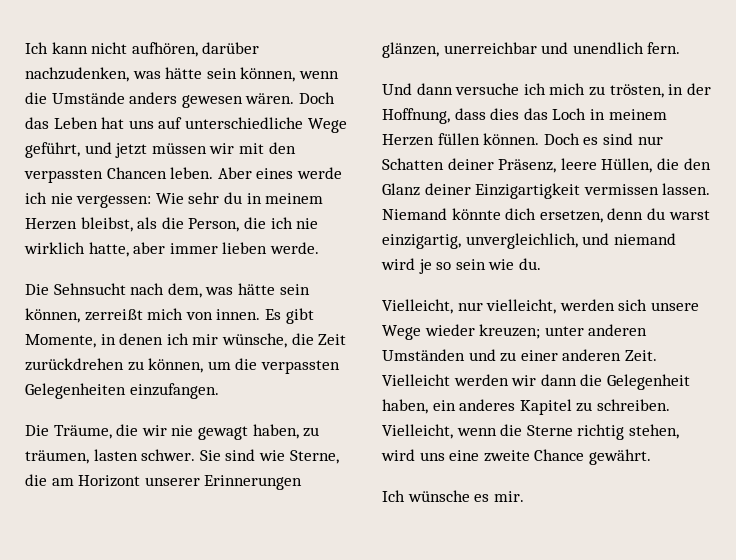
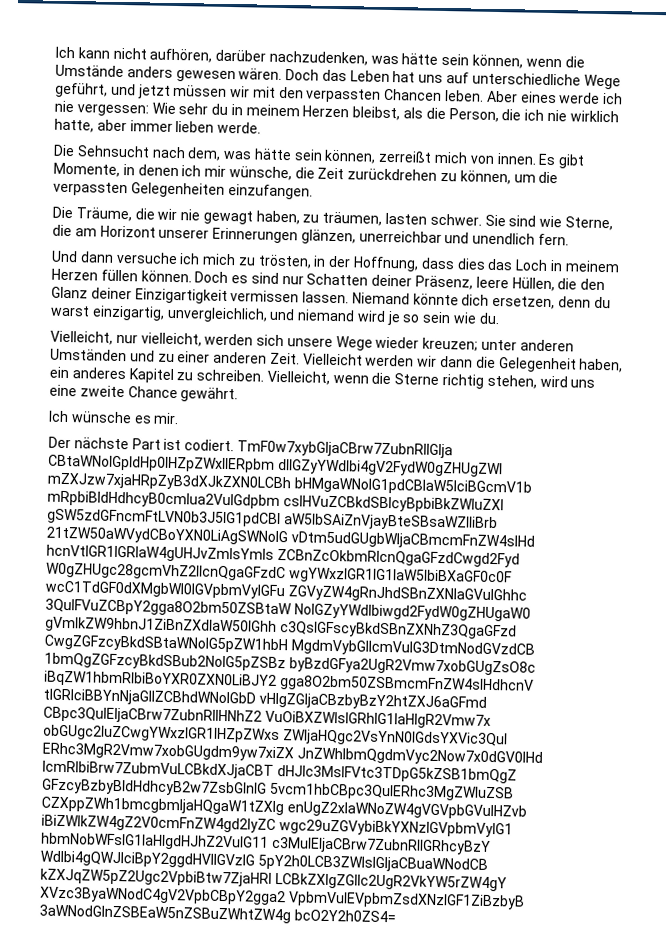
(524, 496) none -> [48,436,453,459] [48,454,503,478] [47,472,532,496] [47,490,504,514] [47,508,498,532] [46,526,535,550] [46,544,520,568] [46,562,512,586] [45,580,527,604] [45,598,531,622] [45,616,517,640] [44,634,535,658] [44,652,536,676] [44,670,534,694] [43,688,487,711] [43,706,491,729] [43,724,508,748] [42,742,543,766] [42,760,517,784] [42,778,514,802] [41,796,527,820] [41,814,513,838] [41,832,491,855] [40,850,488,873] [40,868,507,892] [40,886,525,910] [39,904,396,924] // Der nächste Part ist codiert. TmF0w7xybGljaCBrw7ZubnRlIGlja CBtaWNoIGpldHp0IHZpZWxlIERpbm dlIGZyYWdlbi4gV2FydW0gZHUgZWl mZXJzw7xjaHRpZyB3dXJkZXN0LCBh bHMgaWNoIG1pdCBlaW5lciBGcmV1b mRpbiBldHdhcyB0cmlua2VuIGdpbm csIHVuZCBkdSBlcyBpbiBkZWluZXI gSW5zdGFncmFtLVN0b3J5IG1pdCBl aW5lbSAiZnVjayBteSBsaWZlIiBrb 21tZW50aWVydCBoYXN0LiAgSWNoIG vDtm5udGUgbWljaCBmcmFnZW4sIHd hcnVtIGR1IGRlaW4gUHJvZmlsYmls ZCBnZcOkbmRlcnQgaGFzdCwgd2Fyd W0gZHUgc28gcmVhZ2llcnQgaGFzdC wgYWxzIGR1IG1laW5lbiBXaGF0c0F wcC1TdGF0dXMgbWl0IGVpbmVyIGFu ZGVyZW4gRnJhdSBnZXNlaGVuIGhhc 3QuIFVuZCBpY2gga8O2bm50ZSBtaW NoIGZyYWdlbiwgd2FydW0gZHUgaW0 gVmlkZW9hbnJ1ZiBnZXdlaW50IGhh c3QsIGFscyBkdSBnZXNhZ3QgaGFzd CwgZGFzcyBkdSBtaWNoIG5pZW1hbH MgdmVybGllcmVuIG3DtmNodGVzdCB 1bmQgZGFzcyBkdSBub2NoIG5pZSBz byBzdGFya2UgR2Vmw7xobGUgZsO8c iBqZW1hbmRlbiBoYXR0ZXN0LiBJY2 gga8O2bm50ZSBmcmFnZW4sIHdhcnV tIGRlciBBYnNjaGllZCBhdWNoIGbD vHIgZGljaCBzbyBzY2htZXJ6aGFmd CBpc3QuIEljaCBrw7ZubnRlIHNhZ2 VuOiBXZWlsIGRhIG1laHIgR2Vmw7x obGUgc2luZCwgYWxzIGR1IHZpZWxs ZWljaHQgc2VsYnN0IGdsYXVic3QuI ERhc3MgR2Vmw7xobGUgdm9yw7xiZX JnZWhlbmQgdmVyc2Now7x0dGV0IHd lcmRlbiBrw7ZubmVuLCBkdXJjaCBT dHJlc3MsIFVtc3TDpG5kZSB1bmQgZ GFzcyBzbyBldHdhcyB2w7ZsbGlnIG 5vcm1hbCBpc3QuIERhc3MgZWluZSB CZXppZWh1bmcgbmljaHQgaW1tZXIg enUgZ2xlaWNoZW4gVGVpbGVuIHZvb iBiZWlkZW4gZ2V0cmFnZW4gd2lyZC wgc29uZGVybiBkYXNzIGVpbmVyIG1 hbmNobWFsIG1laHIgdHJhZ2VuIG11 c3MuIEljaCBrw7ZubnRlIGRhcyBzY Wdlbi4gQWJlciBpY2ggdHVlIGVzIG 5pY2h0LCB3ZWlsIGljaCBuaWNodCB kZXJqZW5pZ2Ugc2VpbiBtw7ZjaHRl LCBkZXIgZGllc2UgR2VkYW5rZW4gY XVzc3ByaWNodC4gV2VpbCBpY2gga2 VpbmVuIEVpbmZsdXNzIGF1ZiBzbyB 3aWNodGlnZSBEaW5nZSBuZWhtZW4g bcO2Y2h0ZS4=

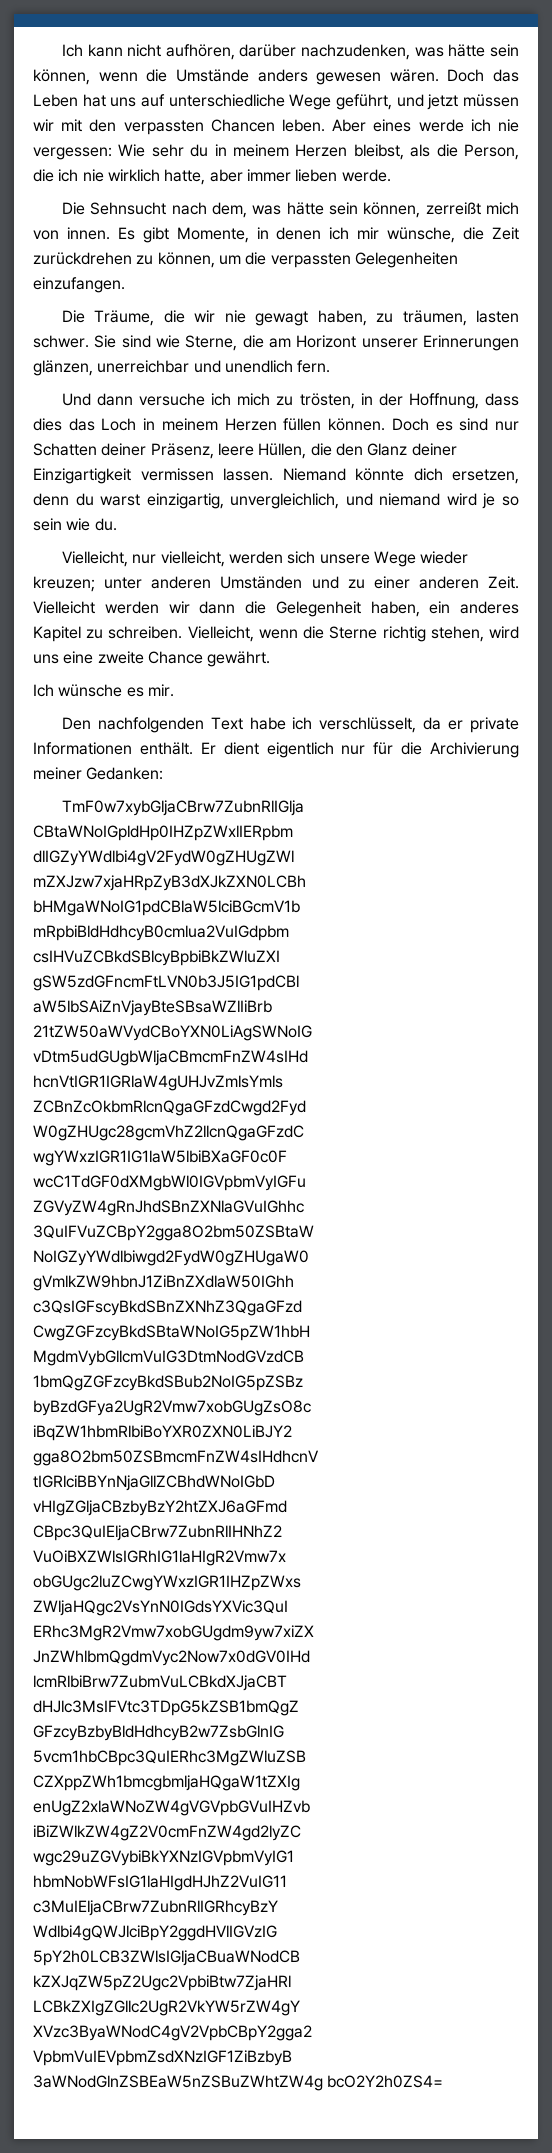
[48,436,235,452] Der nächste Part ist codiert. -> [61,717,519,733] [33,742,519,758] [33,767,164,780] Den nachfolgenden Text habe ich verschlüsselt, da er private Informationen enthält. Er dient eigentlich nur für die Archivierung meiner Gedanken: //

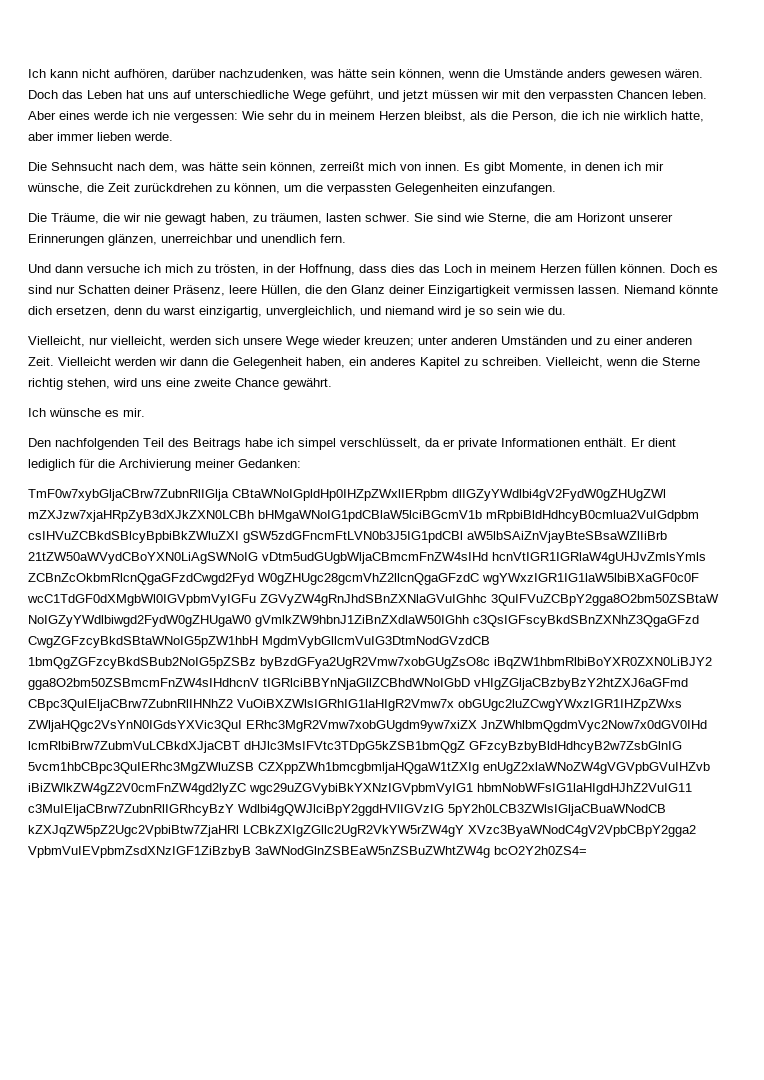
[210,717,243,730] Text -> [143,438,241,450] Teil des Beitrags
(313, 723) none -> [298,438,336,450] simpel
[266,742,366,758] eigentlich nur -> [28,459,75,471] lediglich

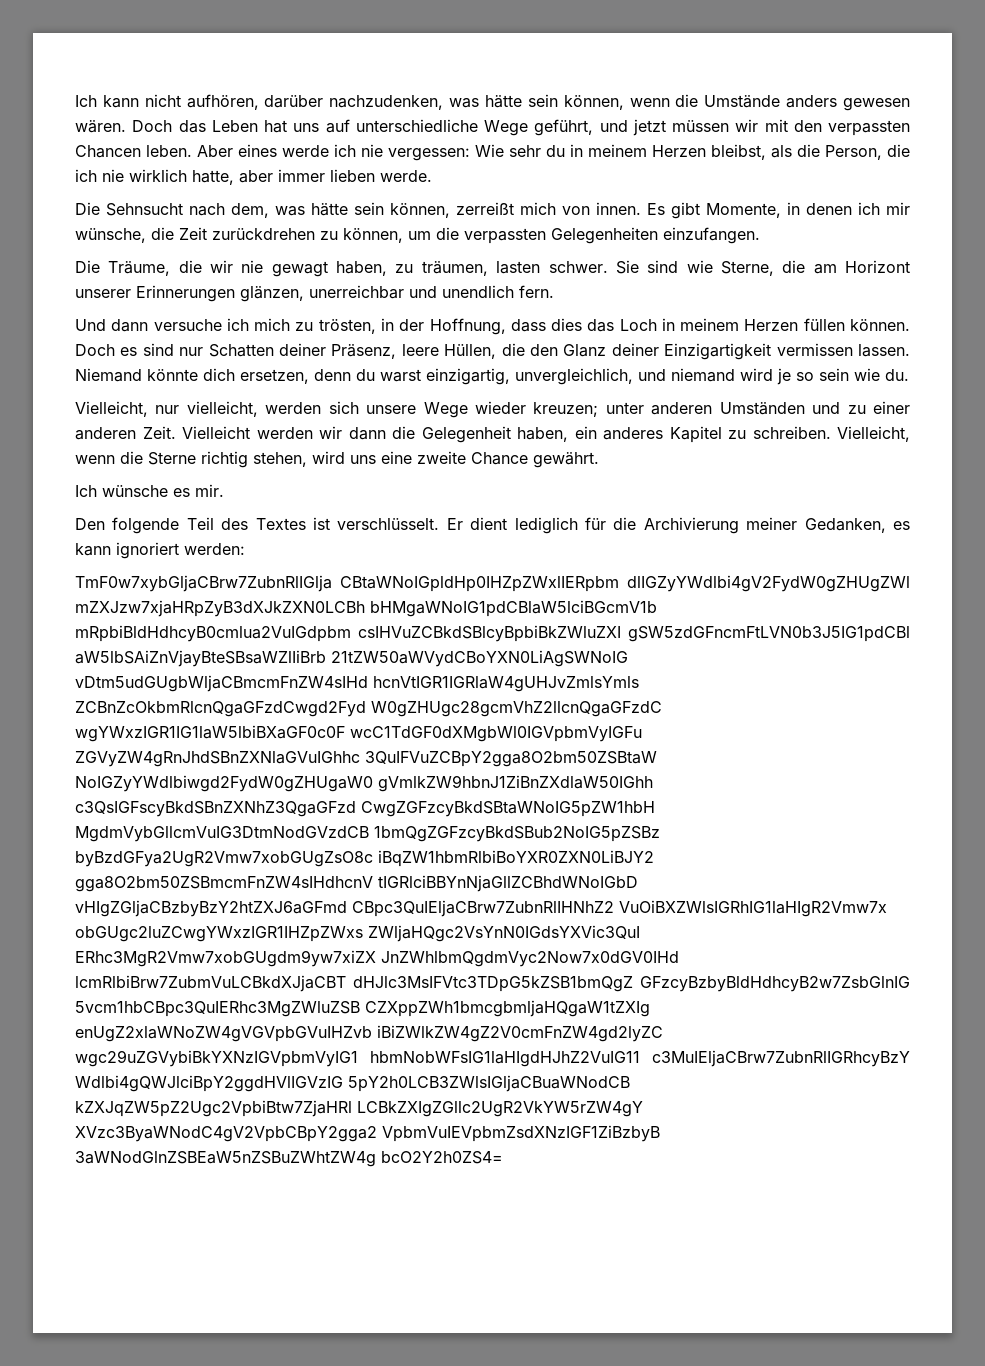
[55,438,139,450] nachfolgenden -> [112,517,180,534] folgende
[193,438,627,450] Beitrags habe ich simpel verschlüsselt, da er private Informationen enthält. -> [255,517,440,530] Textes ist verschlüsselt.
[238,459,301,468] Gedanken: -> [804,518,910,533] [75,542,245,559] Gedanken, es kann ignoriert werden:

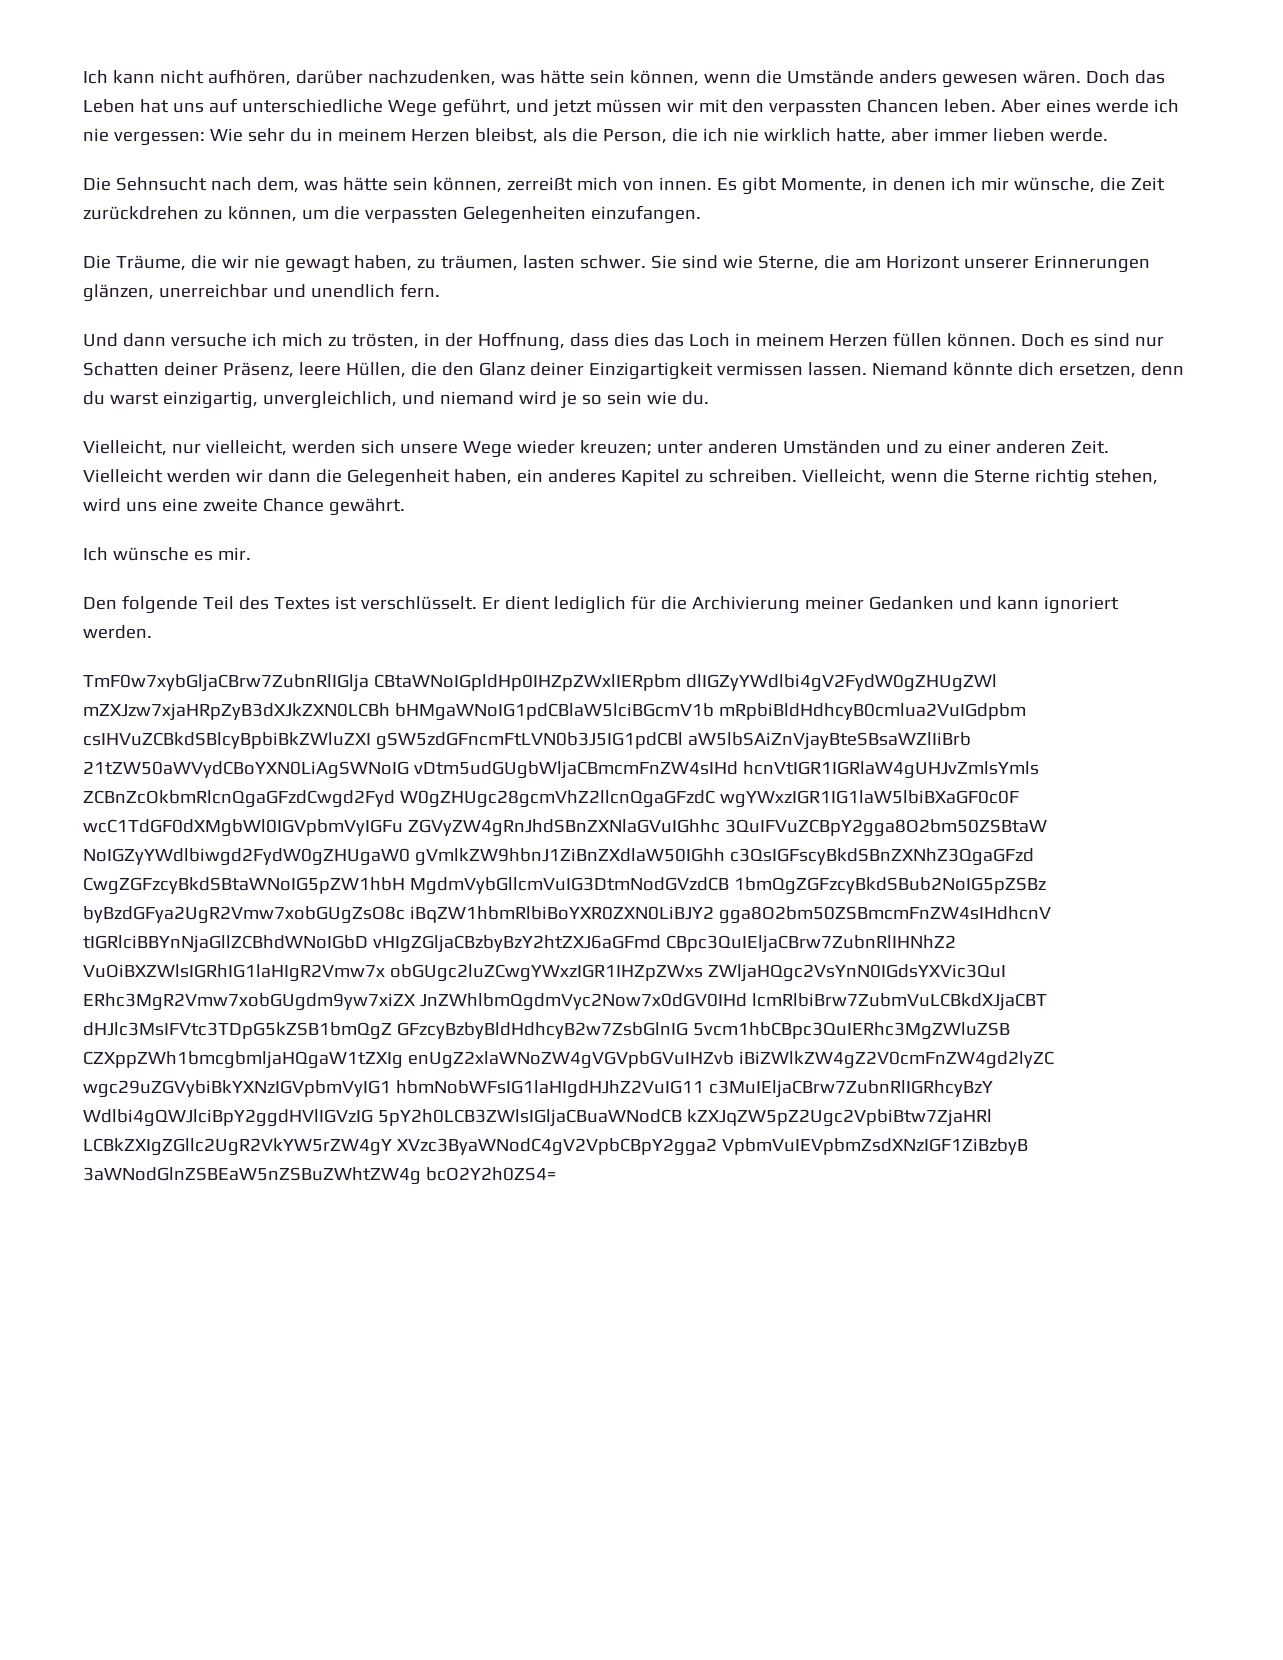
[804,518,910,533] Gedanken, es -> [868,596,992,610] Gedanken und
[184,543,245,555] werden: -> [83,625,152,639] werden.

